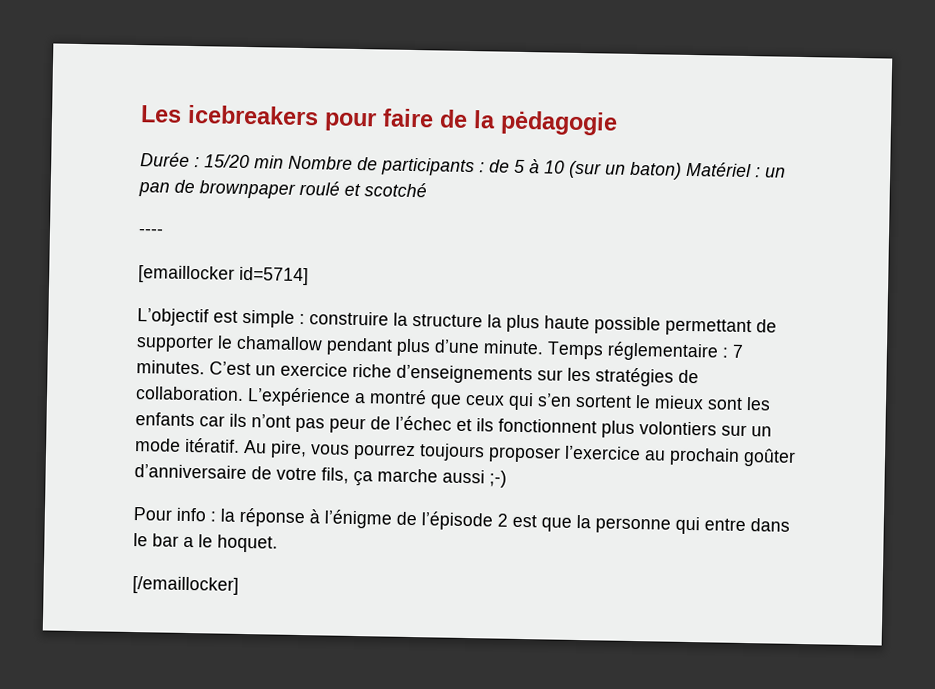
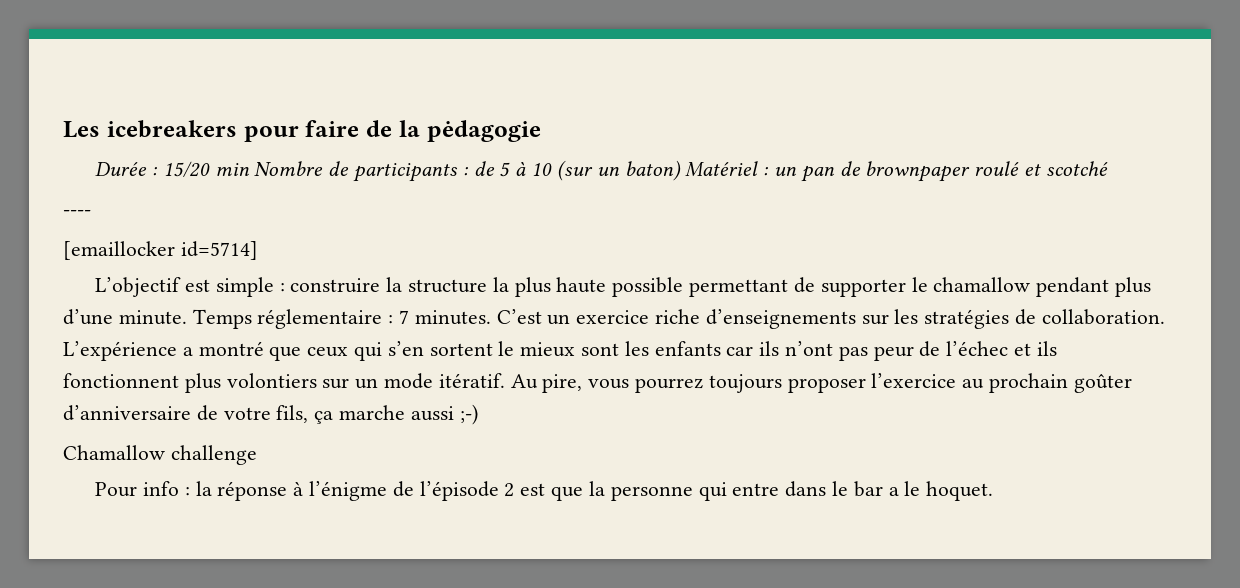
(507, 479) none -> [63,445,257,465] // Chamallow challenge
[132,576,239,595] // [/emaillocker] -> (994, 491) none

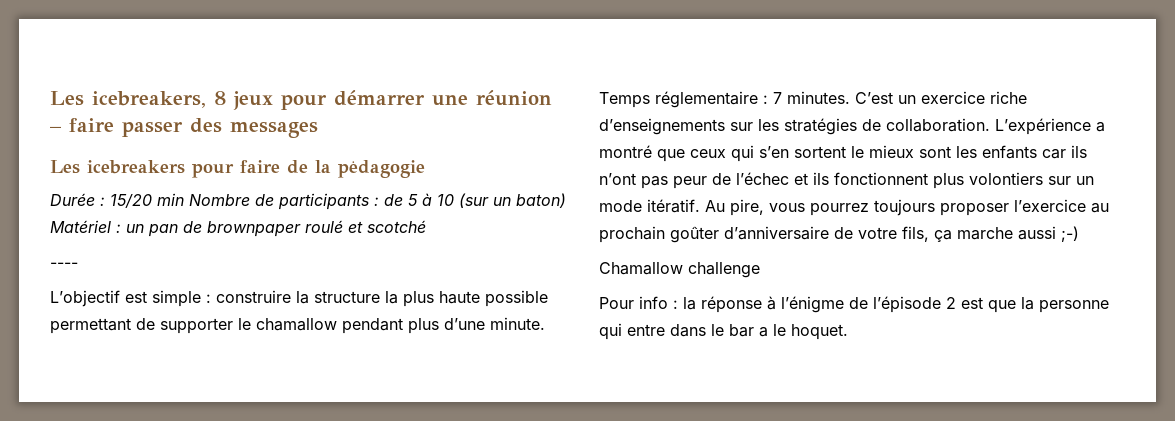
[63,121,100,138] Les -> [50,90,552,110] [50,118,318,138] [50,160,80,174] Les icebreakers, 8 jeux pour démarrer une réunion – faire passer des messages // Les
[63,241,258,260] // [emaillocker id=5714] -> (78, 265) none

